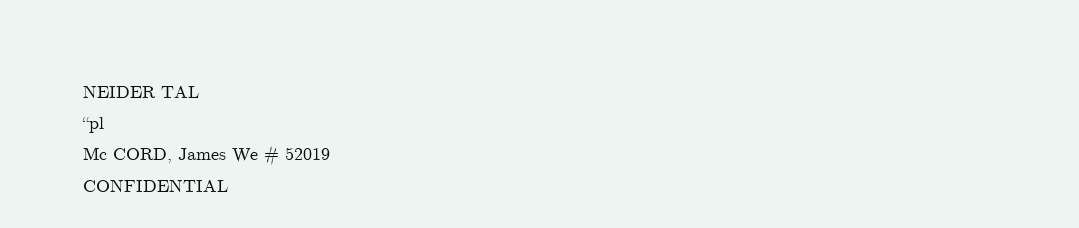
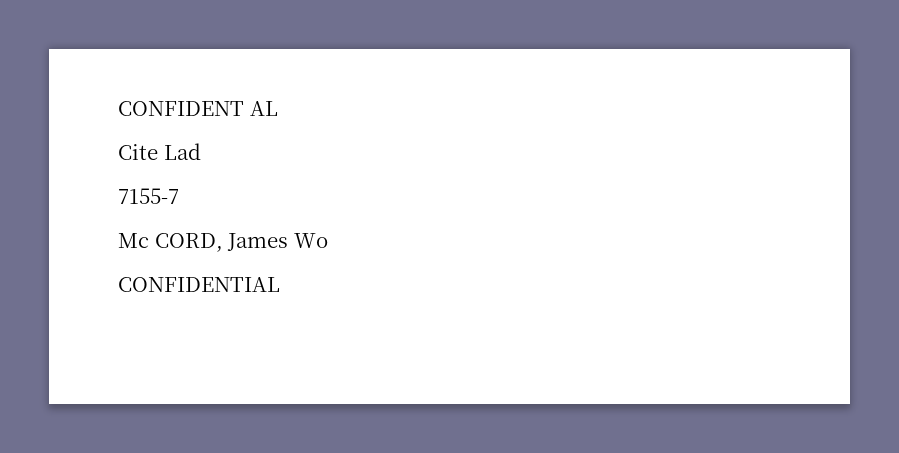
[83,85,199,98] [82,117,104,133] NEIDER TAL // “pl -> [118,101,278,116] [118,143,201,160] [118,188,179,204] CONFIDENT AL // Cite Lad // 7155-7
[232,145,330,166] We # 52019 -> [293,233,328,248] Wo

